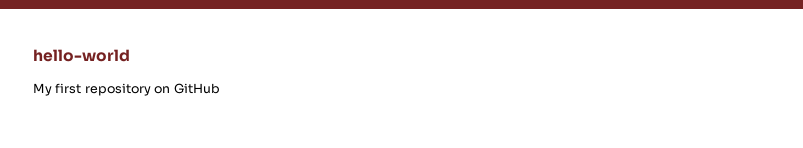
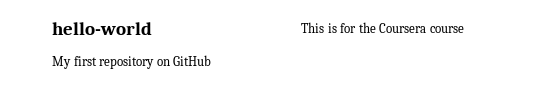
(220, 88) none -> [301,22,464,33] // This is for the Coursera course

